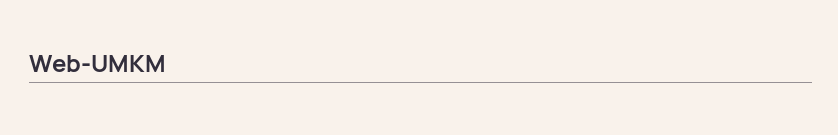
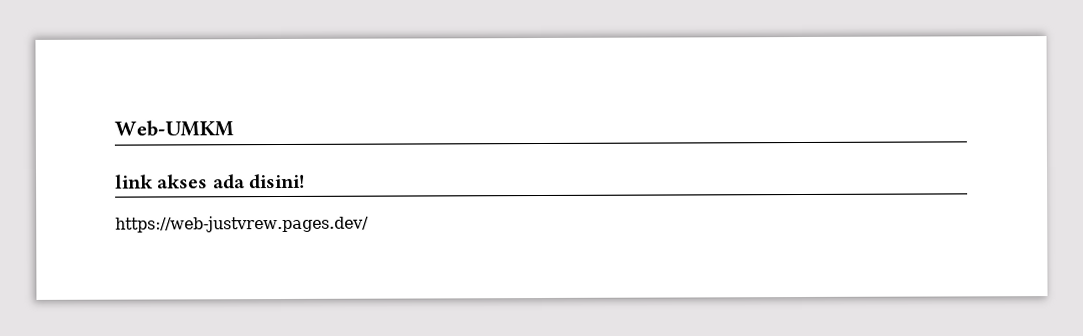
(166, 63) none -> [115,173,306,190] [115,215,369,233] // link akses ada disini! // https://web-justvrew.pages.dev/

